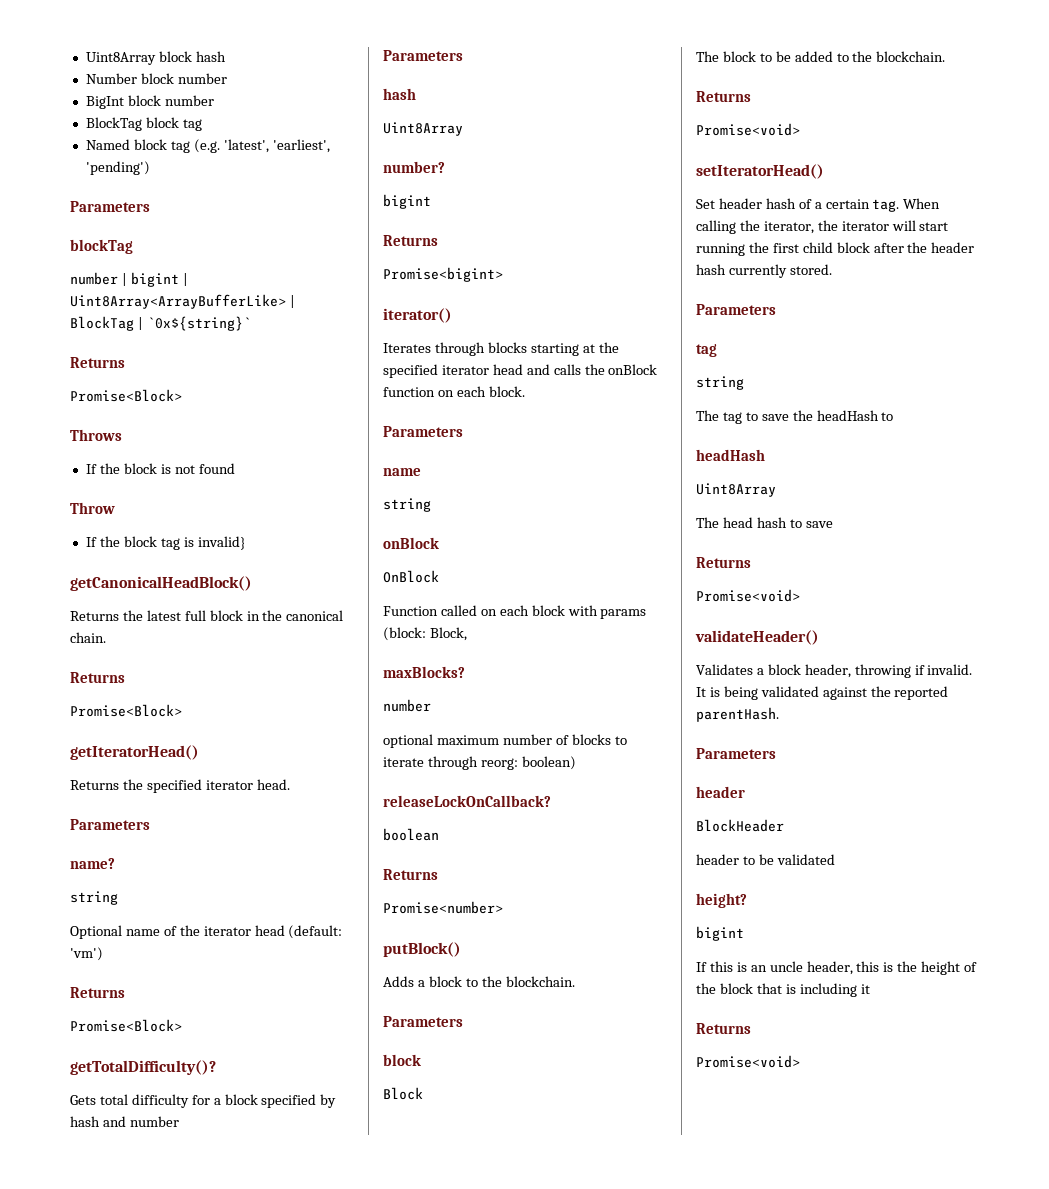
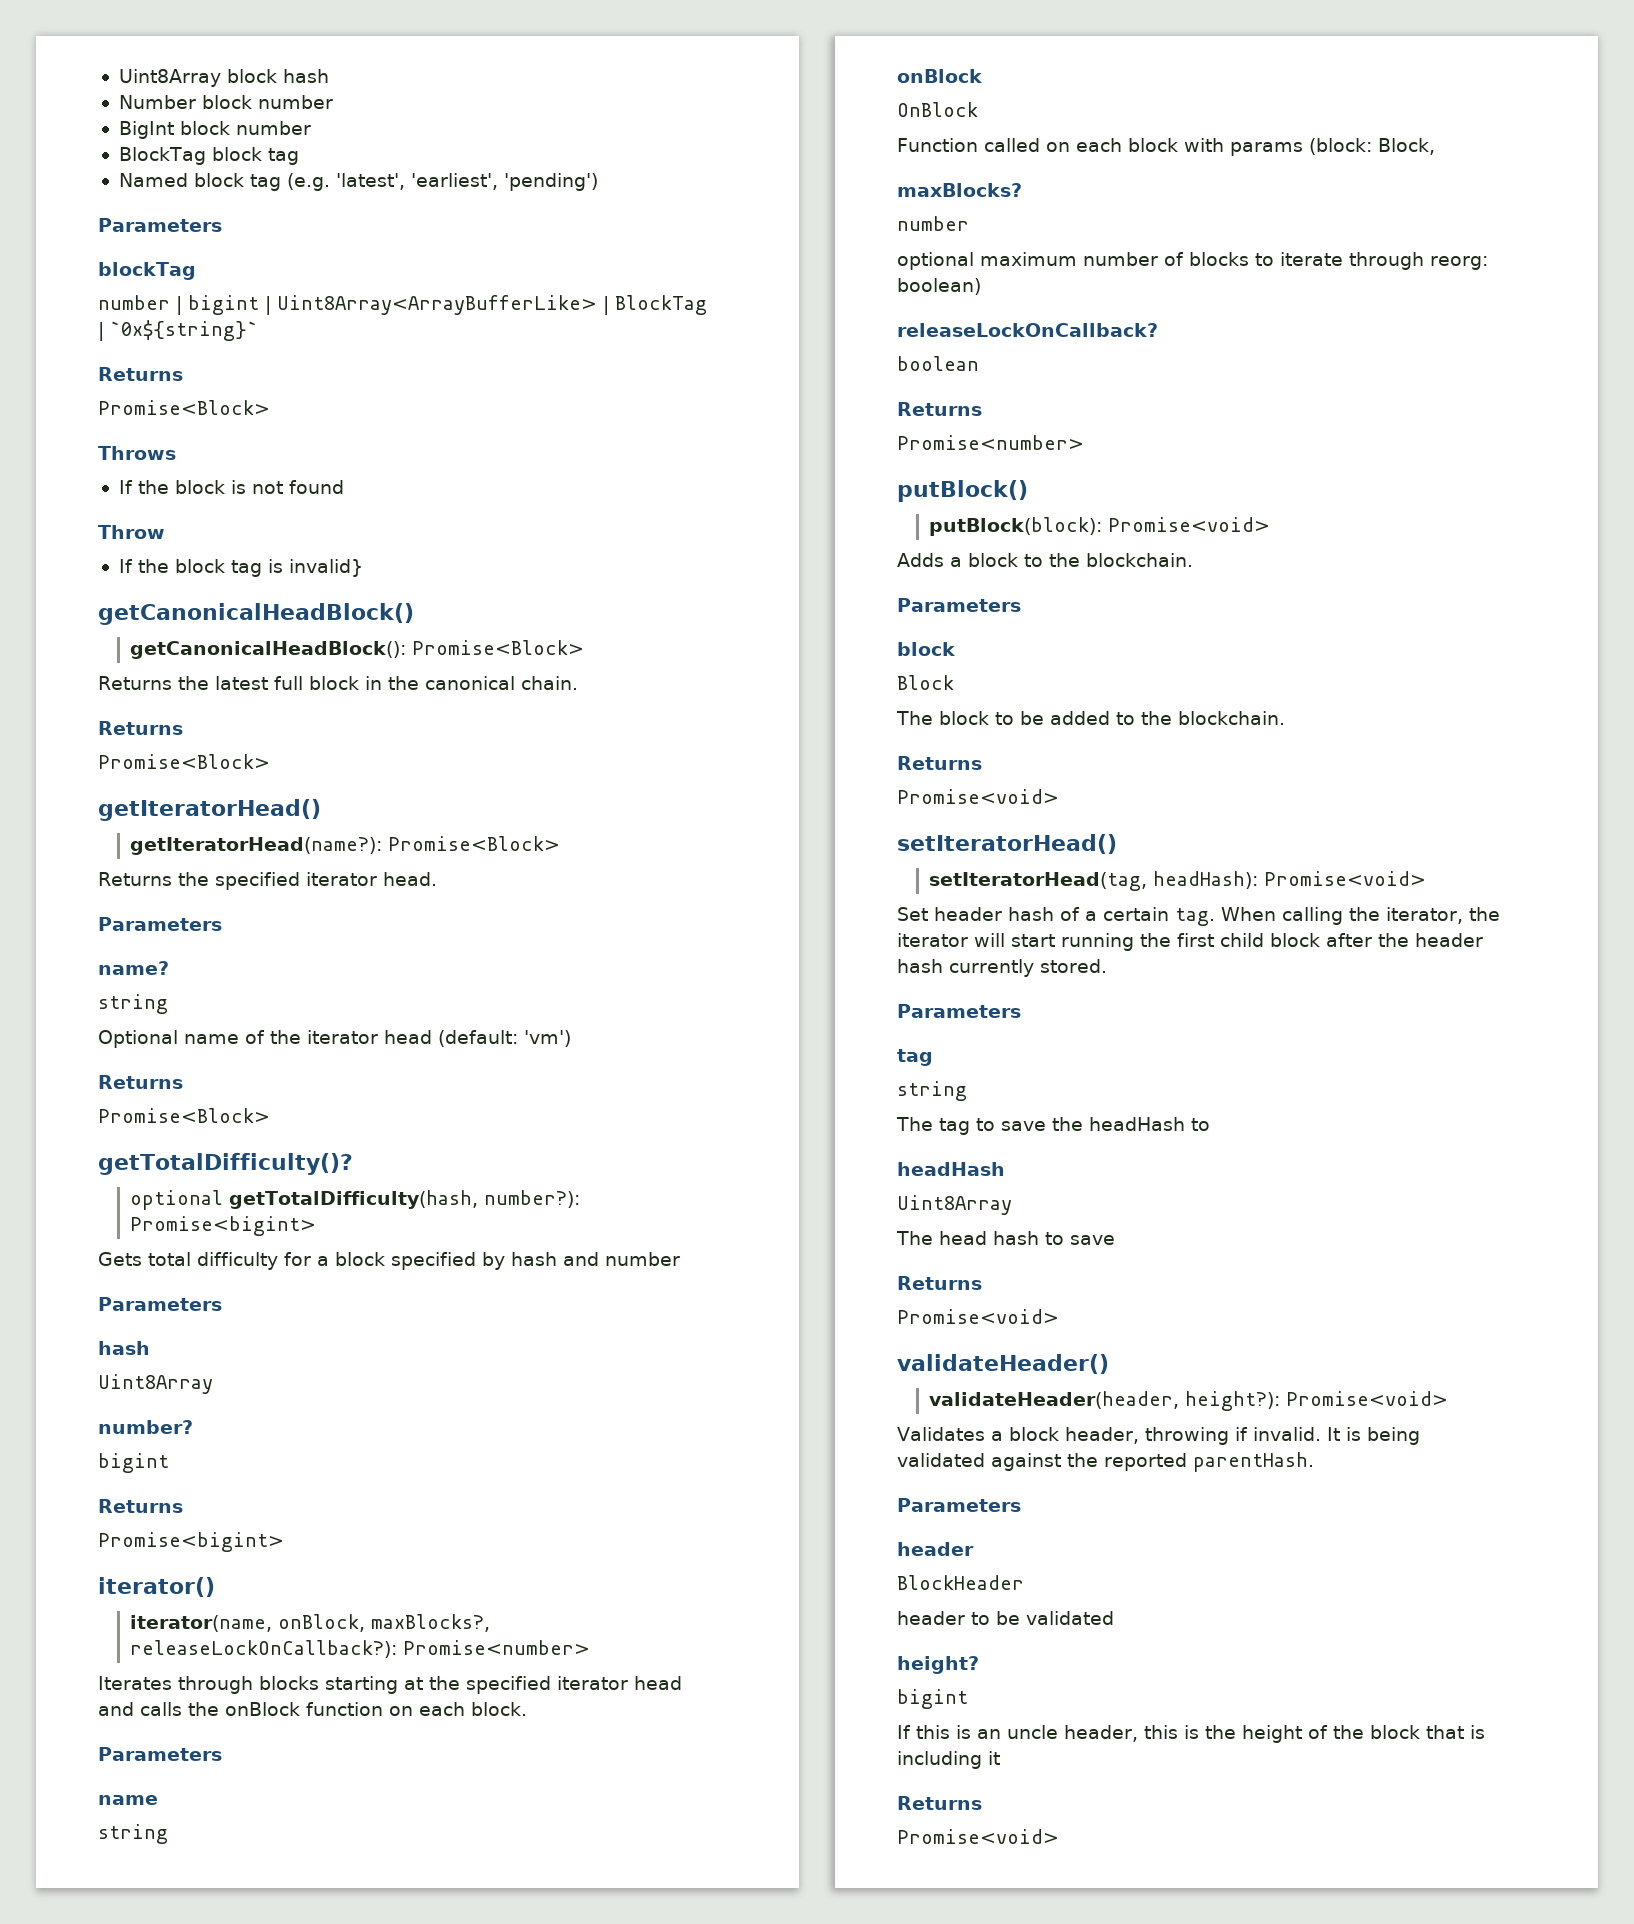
(252, 583) none -> [130,640,585,659] // getCanonicalHeadBlock(): Promise<Block>
(199, 752) none -> [130,836,561,855] // getIteratorHead(name?): Promise<Block>
(216, 1067) none -> [130,1190,581,1210] [130,1216,317,1236] // optional getTotalDifficulty(hash, number?): Promise<bigint>
(452, 315) none -> [130,1614,491,1632] [130,1640,591,1658] // iterator(name, onBlock, maxBlocks?, releaseLockOnCallback?): Promise<number>
(461, 949) none -> [929,517,1271,536] // putBlock(block): Promise<void>
(824, 171) none -> [929,871,1427,891] // setIteratorHead(tag, headHash): Promise<void>
(819, 637) none -> [929,1391,1449,1411] // validateHeader(header, height?): Promise<void>

